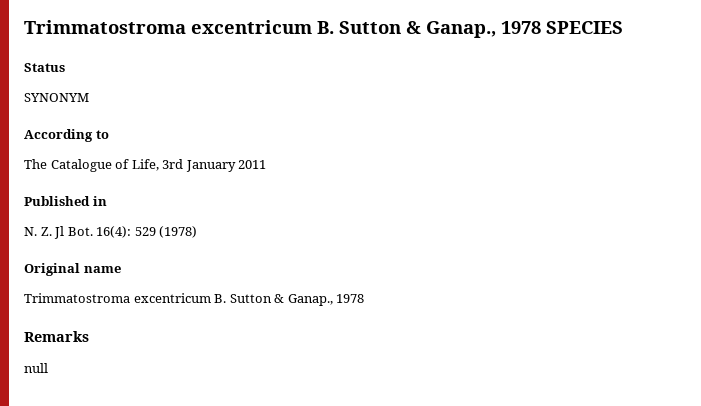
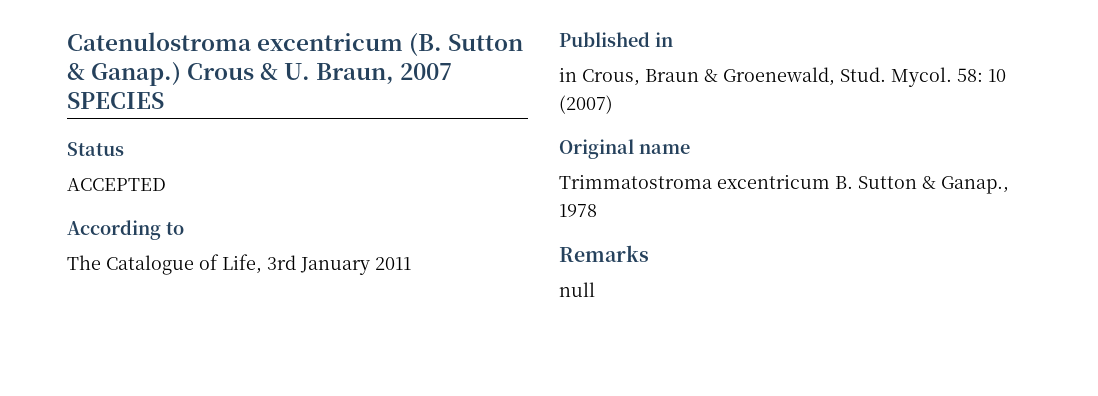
[24,20,541,38] Trimmatostroma excentricum B. Sutton & Ganap., 1978 -> [67,32,524,56] [67,61,453,86] Catenulostroma excentricum (B. Sutton & Ganap.) Crous & U. Braun, 2007
[24,93,89,102] SYNONYM -> [67,178,166,191] ACCEPTED
[24,226,198,239] N. Z. Jl Bot. 16(4): 529 (1978) -> [559,67,1006,87] [559,95,613,114] in Crous, Braun & Groenewald, Stud. Mycol. 58: 10 (2007)

